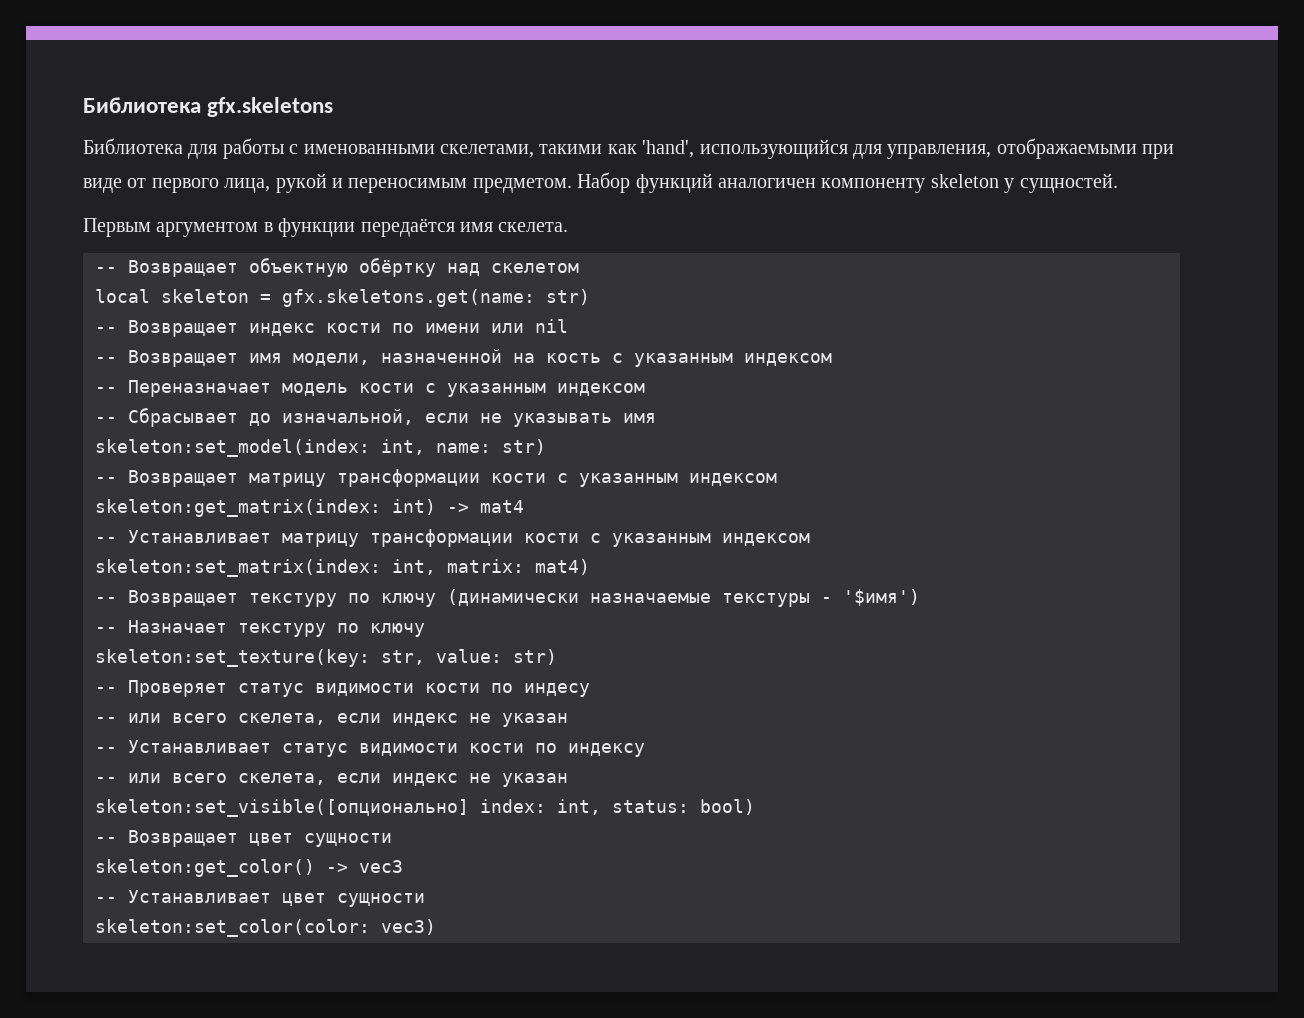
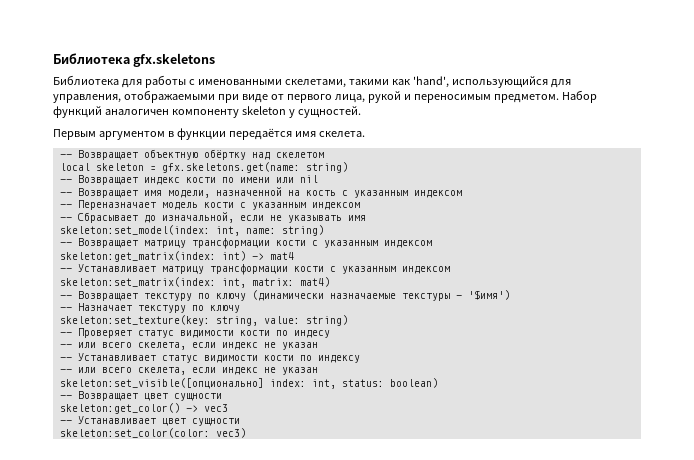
[546,289,590,305] str) -> [305,162,348,173] string)
[502,439,546,455] str) -> [281,225,324,236] string)
[381,649,557,665] str, value: str) -> [215,315,348,326] string, value: string)
[700,799,755,815] bool) -> [389,378,438,388] boolean)

